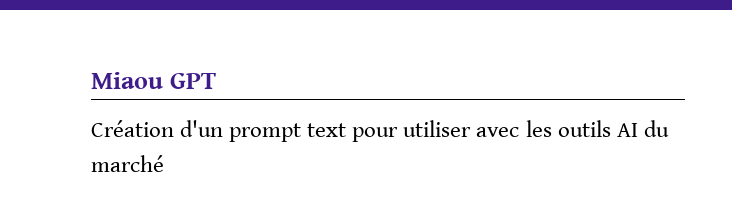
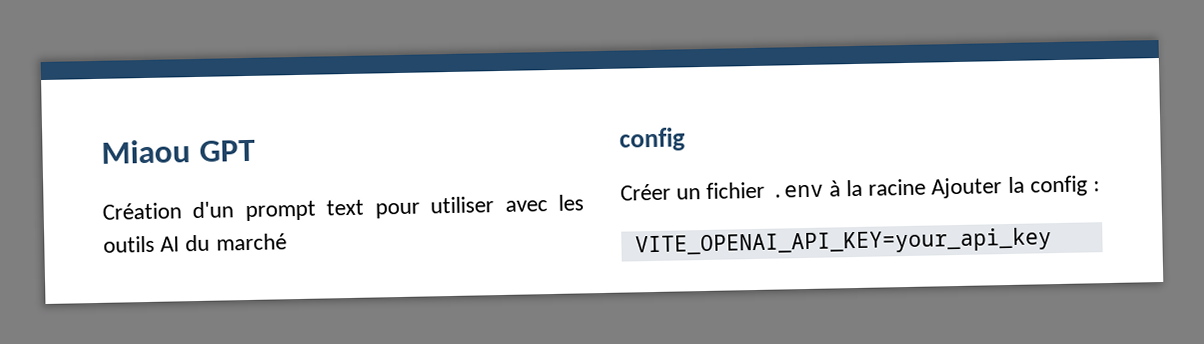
(164, 163) none -> [619,127,686,152] [620,175,1101,201] [634,227,1052,258] // config // Créer un fichier .env à la racine Ajouter la config : // VITE_OPENAI_API_KEY=your_api_key

